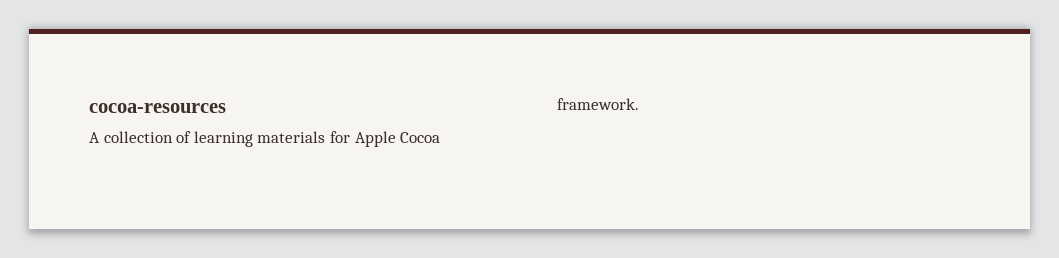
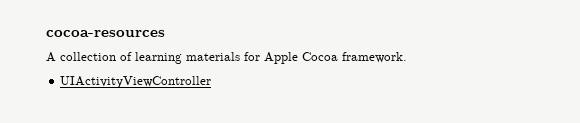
(639, 104) none -> [60,76,212,88] // UIActivityViewController

